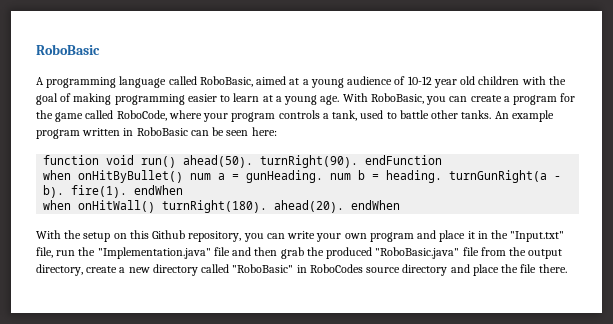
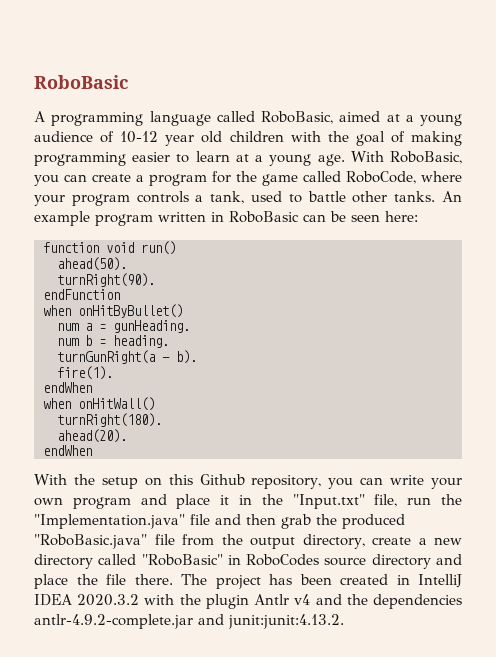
(177, 162) none -> (176, 248) //
(254, 161) none -> (127, 264) //
(359, 161) none -> (155, 280) //
(184, 176) none -> (183, 311) //
(324, 176) none -> (190, 326) //
(443, 176) none -> (169, 341) //
(65, 191) none -> (197, 357) //
(128, 191) none -> (113, 373) //
(156, 206) none -> (155, 404) //
(268, 206) none -> (162, 420) //
(345, 206) none -> (127, 436) //
(567, 268) none -> [181,574,462,589] [34,594,463,609] [34,614,344,629] The project has been created in IntelliJ IDEA 2020.3.2 with the plugin Antlr v4 and the dependencies antlr-4.9.2-complete.jar and junit:junit:4.13.2.

